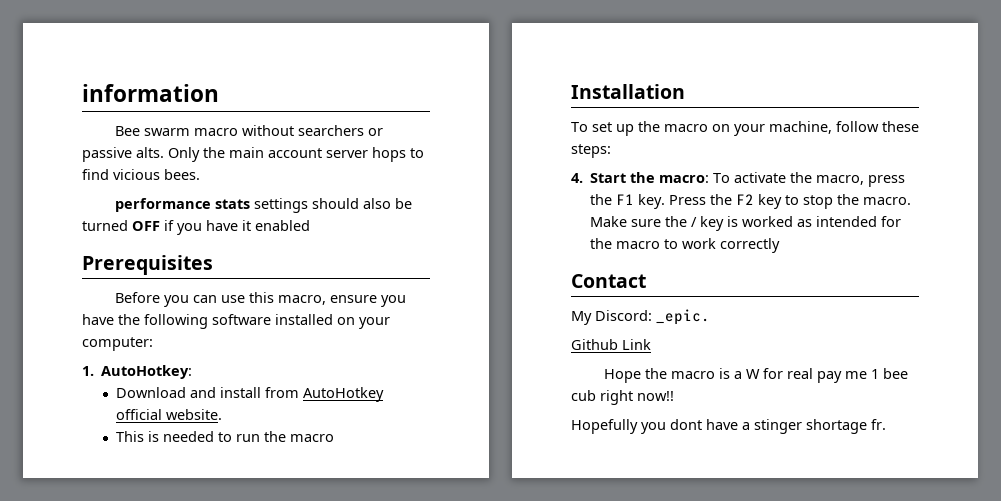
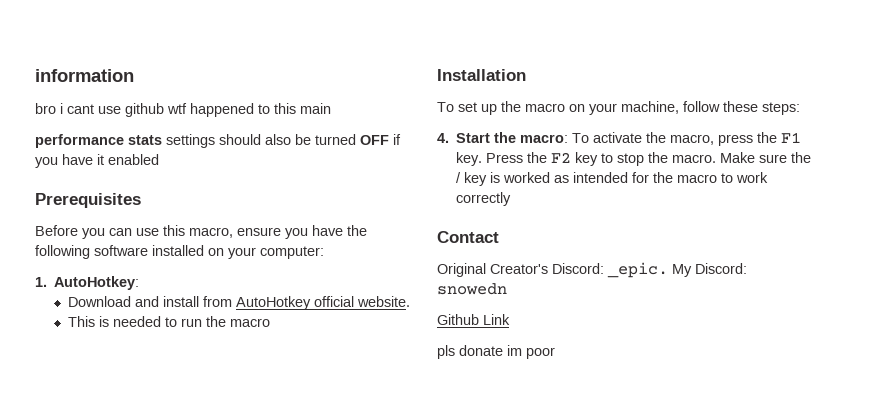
[115,125,384,136] [82,147,424,162] [82,169,200,180] Bee swarm macro without searchers or passive alts. Only the main account server hops to find vicious bees. -> [35,103,331,117] bro i cant use github wtf happened to this main
(646, 281) none -> [437,262,668,278] Original Creator's Discord: _epic.
[656,309,710,325] _epic. -> [437,283,507,295] snowedn
[604,368,909,383] [571,390,674,405] [571,419,886,434] Hope the macro is a W for real pay me 1 bee cub right now!! // Hopefully you dont have a stinger shortage fr. -> [437,345,555,359] pls donate im poor

